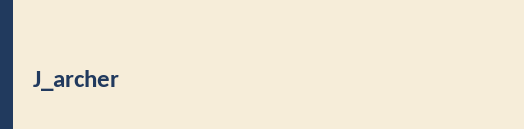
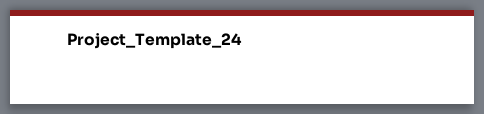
[33,70,119,91] J_archer -> [67,33,242,49] Project_Template_24

